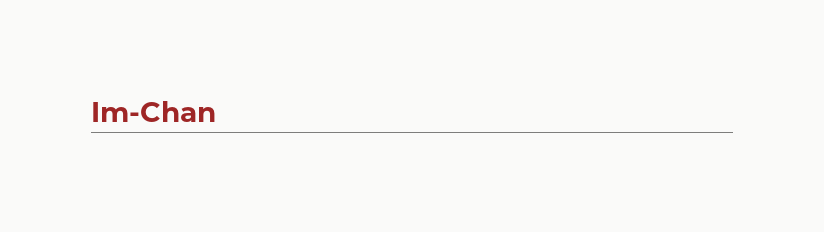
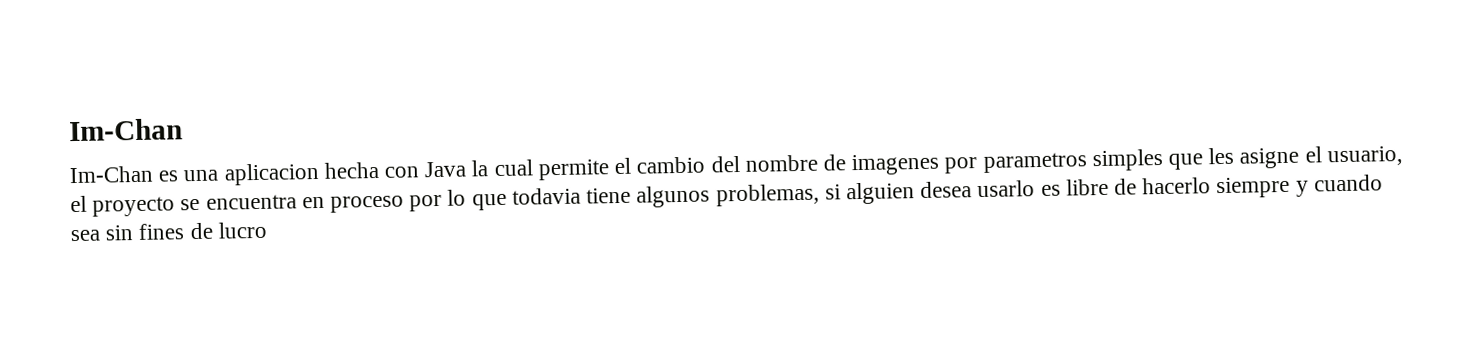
[91,101,216,122] Im-Chan -> [68,118,183,142] [69,145,1403,186] [70,174,1383,217] [70,221,267,242] Im-Chan // Im-Chan es una aplicacion hecha con Java la cual permite el cambio del nombre de imagenes por parametros simples que les asigne el usuario, el proyecto se encuentra en proceso por lo que todavia tiene algunos problemas, si alguien desea usarlo es libre de hacerlo siempre y cuando sea sin fines de lucro

